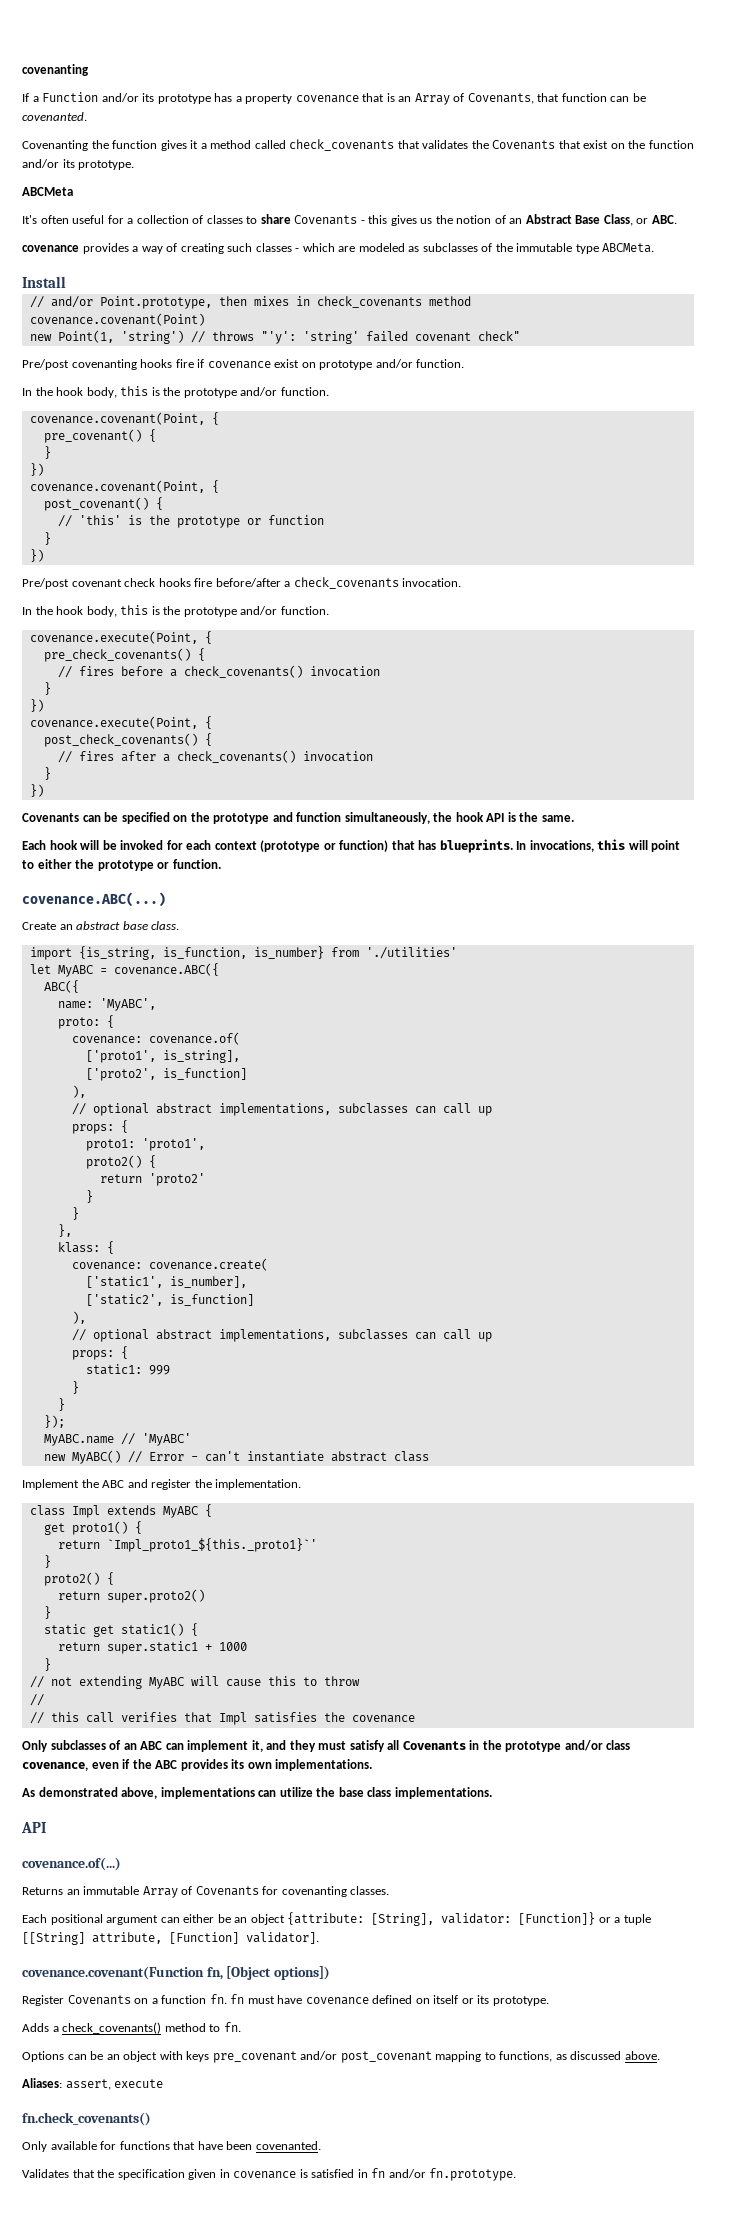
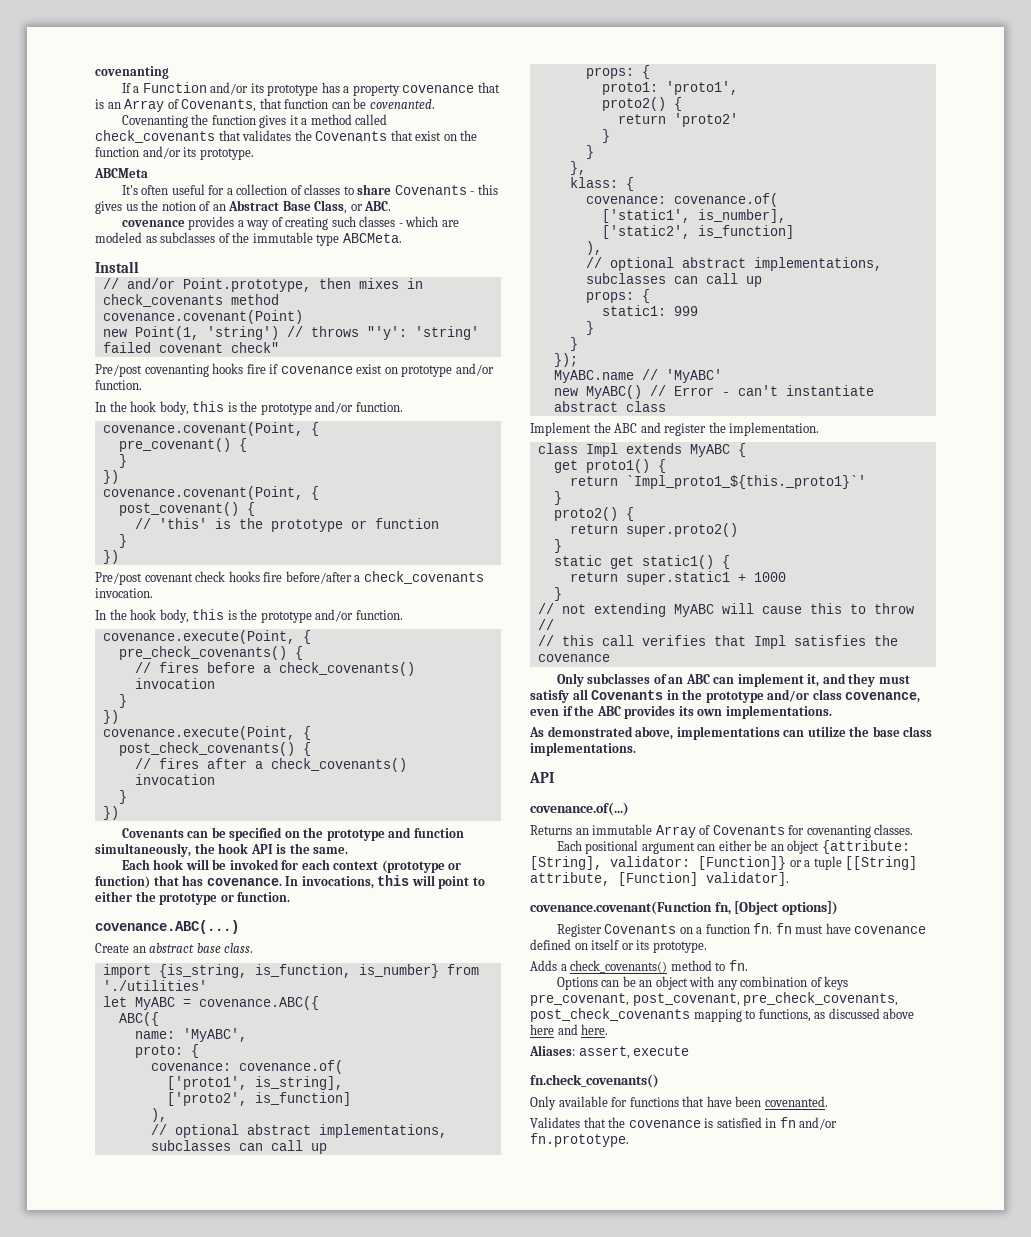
[439,839,513,853] blueprints. -> [206,878,282,886] covenance.
[148,1258,268,1271] covenance.create( -> [673,193,778,207] covenance.of(
[186,2051,432,2063] keys pre_covenant and/or post_covenant -> [717,976,849,990] [530,992,899,1006] [530,1008,690,1022] any combination of keys pre_covenant, post_covenant, pre_check_covenants, post_check_covenants
[624,2051,660,2060] above. -> [883,1008,915,1019] [530,1024,609,1035] above here and here.
[117,2169,230,2180] specification given in -> (626, 1122) none

